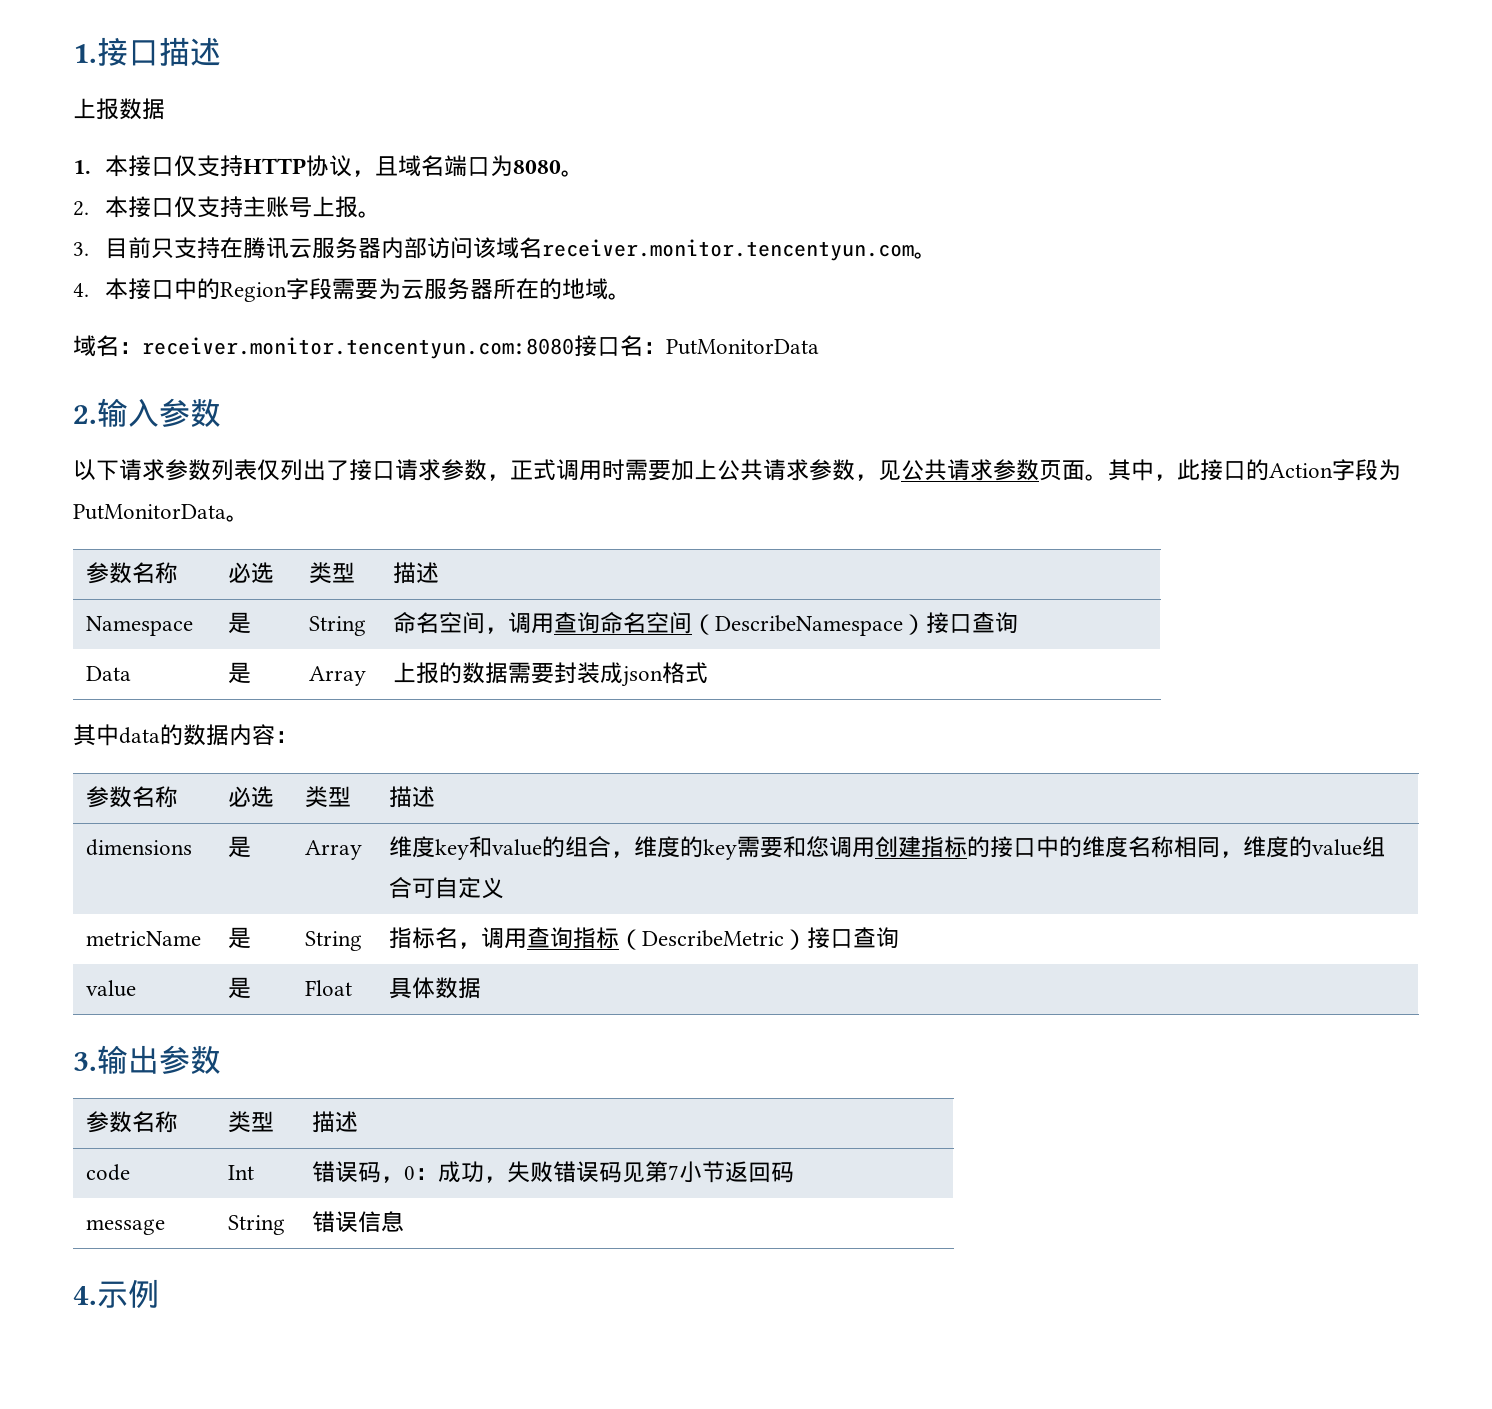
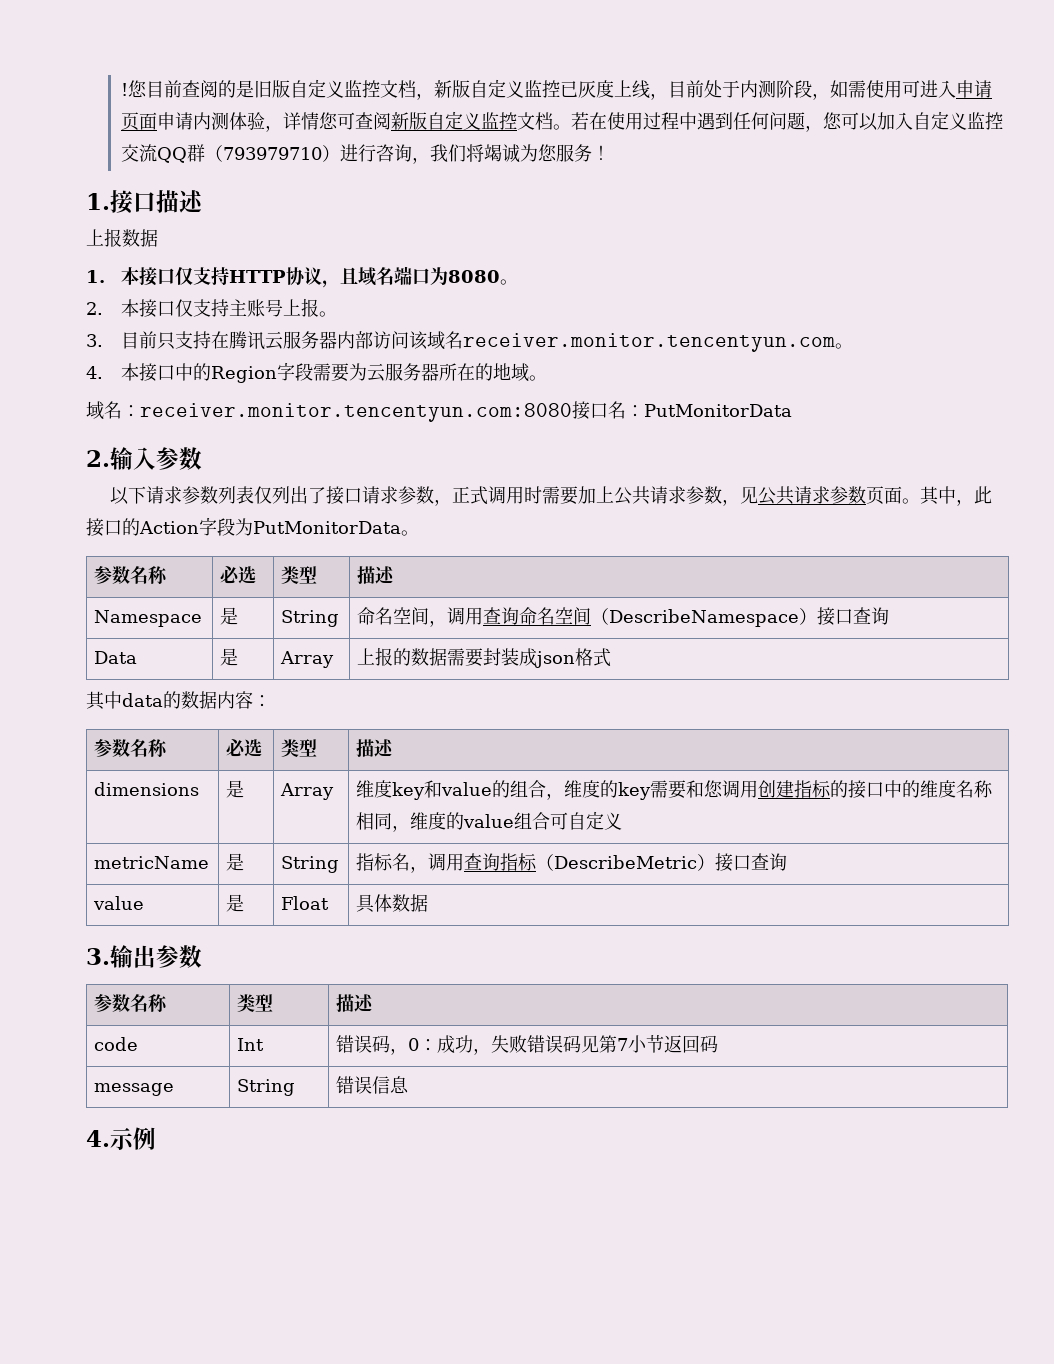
(73, 53) none -> [120,79,992,100] [120,111,1003,132] [120,144,610,164] !您目前查阅的是旧版自定义监控文档，新版自定义监控已灰度上线，目前处于内测阶段，如需使用可进入申请页面申请内测体验，详情您可查阅新版自定义监控文档。若在使用过程中遇到任何问题，您可以加入自定义监控交流QQ群（793979710）进行咨询，我们将竭诚为您服务！ //

